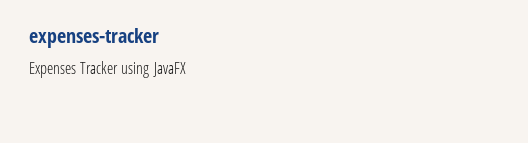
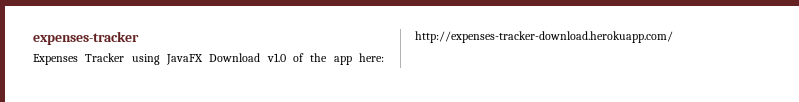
(186, 69) none -> [209,53,384,65] [415,31,673,43] Download v1.0 of the app here: http://expenses-tracker-download.herokuapp.com/

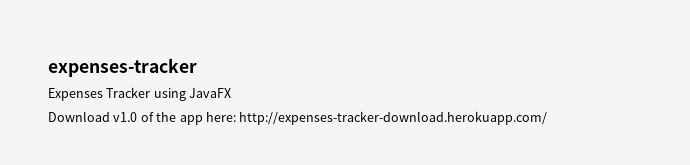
(203, 59) none -> (232, 93) //

